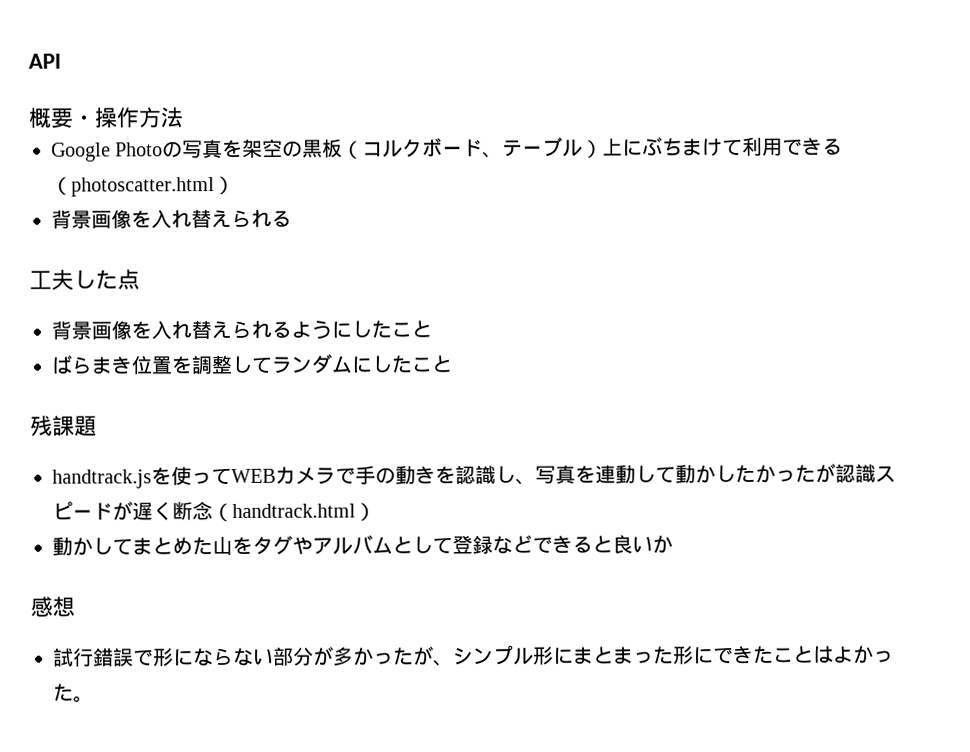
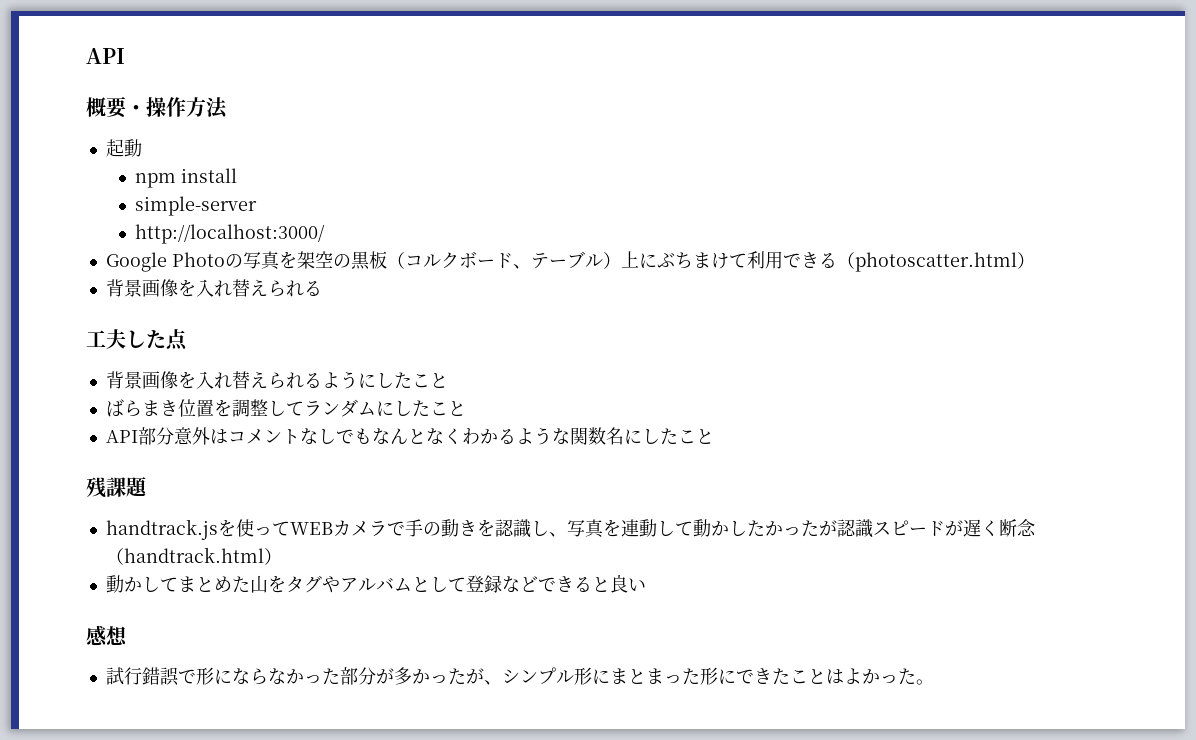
(184, 117) none -> [105,139,142,157] [135,168,238,188] [135,196,258,216] [135,224,326,244] // 起動 // npm install // simple-server // http://localhost:3000/
(452, 364) none -> [105,427,714,445] // API部分意外はコメントなしでもなんとなくわかるような関数名にしたこと
[652,535,673,554] か -> (646, 585) none
[253,648,274,665] い -> [285,668,340,685] かった

